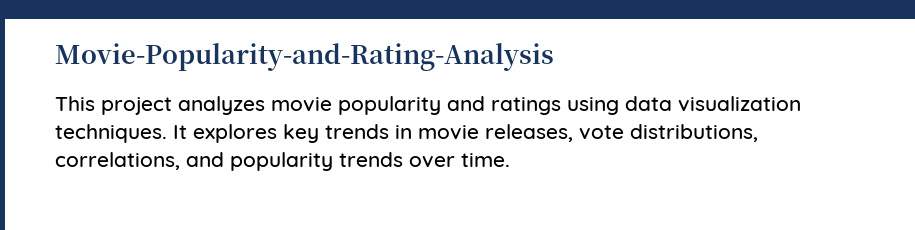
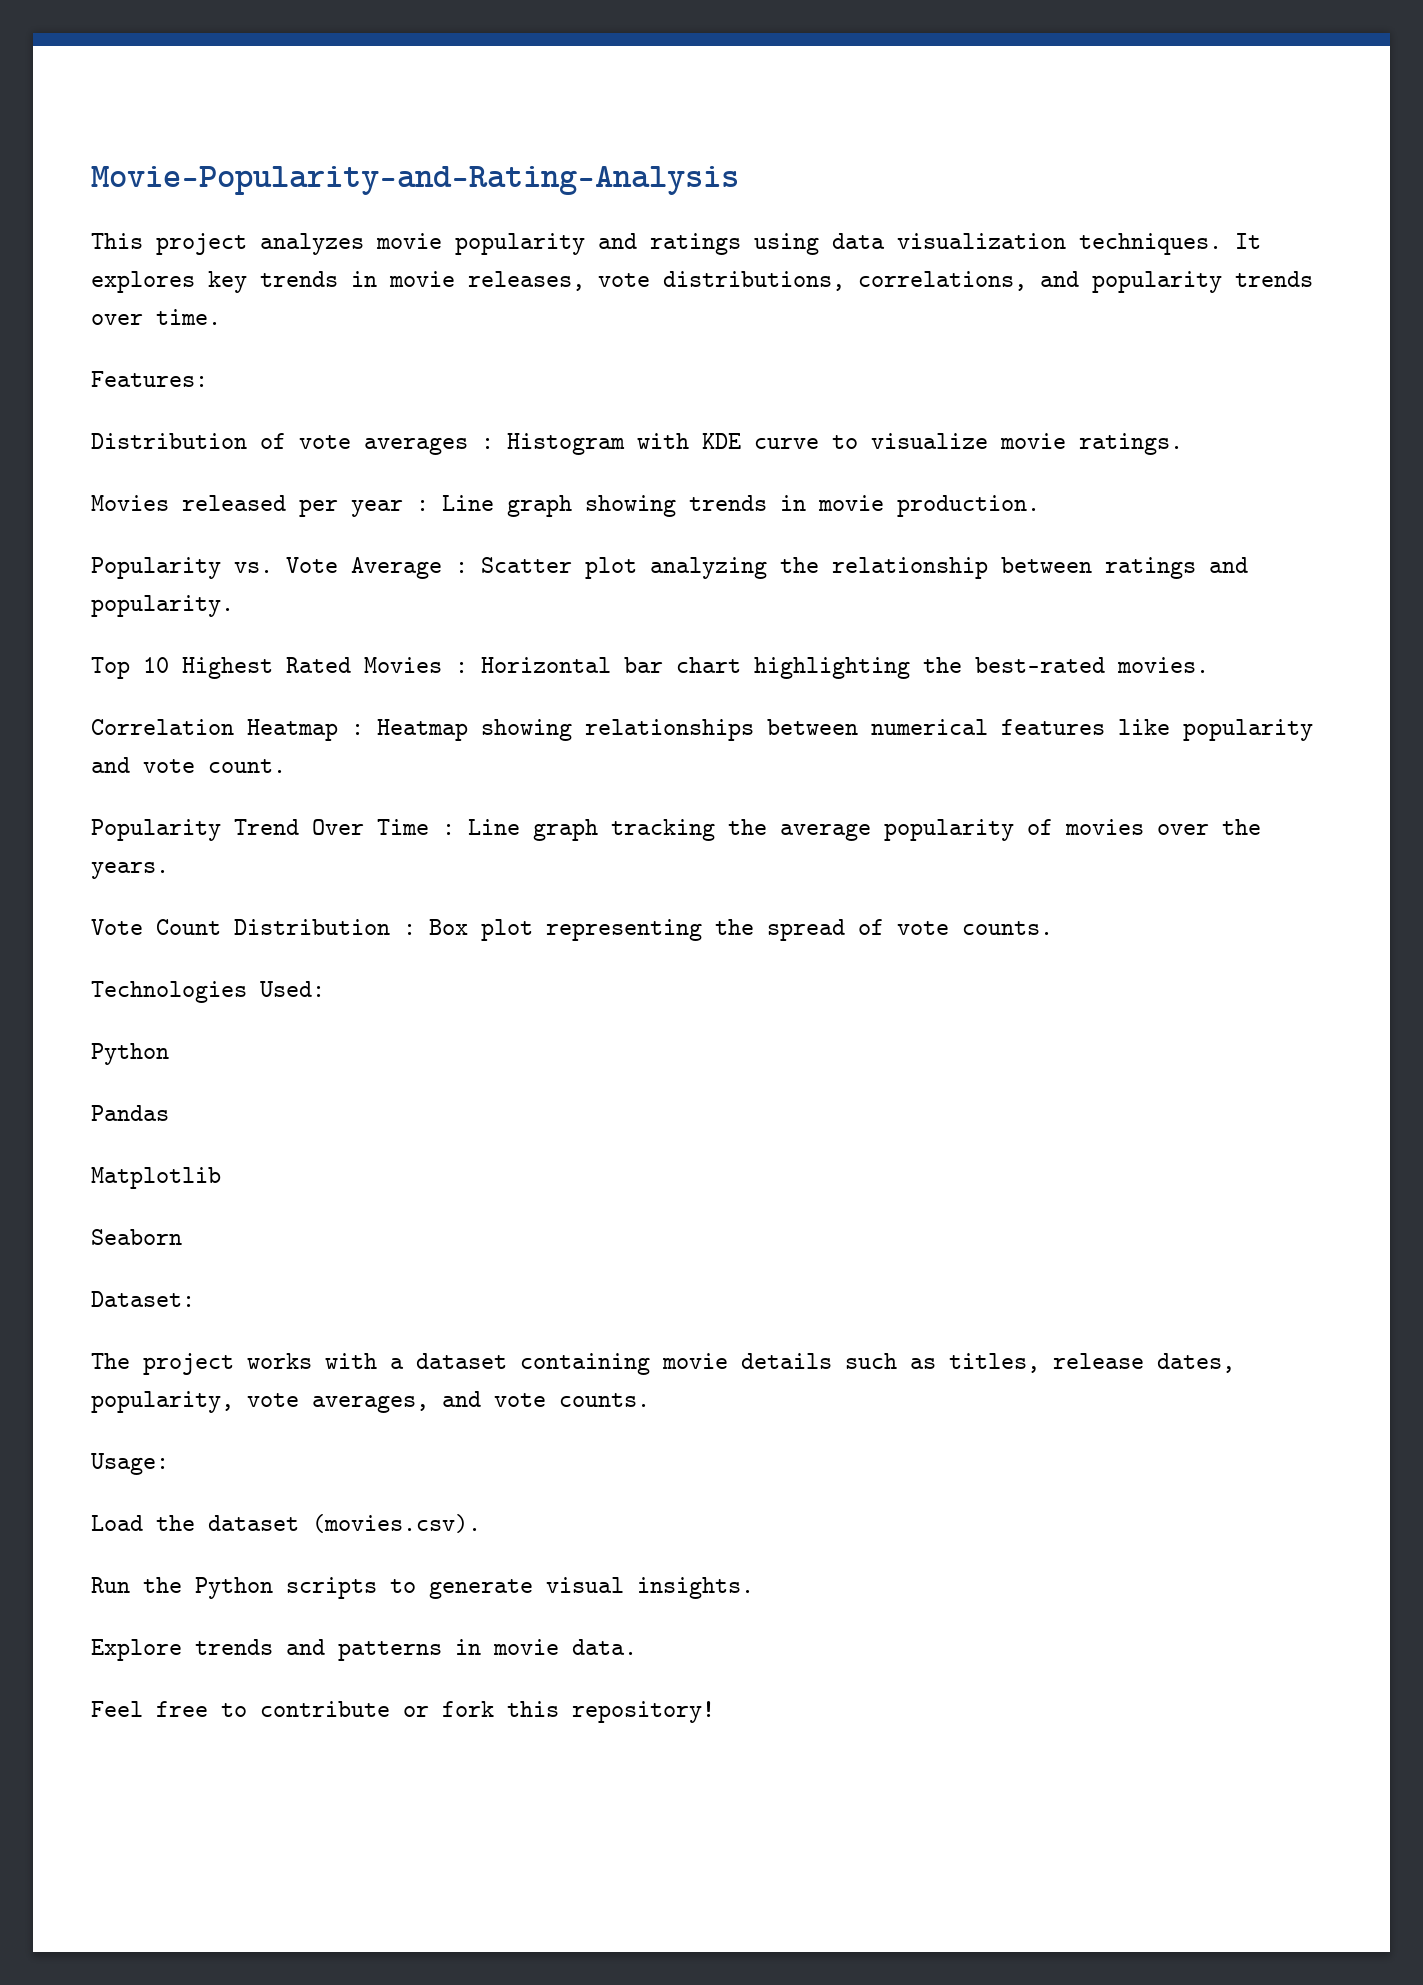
(510, 160) none -> [91,371,208,387] [91,433,1183,455] [91,495,1040,517] [91,557,1248,579] [91,595,234,617] [91,657,1209,679] [91,719,1313,741] [91,757,286,773] [91,819,1261,841] [91,862,169,879] [91,919,1053,941] [91,981,325,1003] [91,1043,169,1065] [91,1105,169,1121] [91,1167,221,1189] [91,1229,182,1245] [91,1291,195,1307] [91,1353,1235,1375] [91,1391,650,1413] [91,1453,169,1475] [91,1514,481,1533] [91,1577,754,1599] [91,1639,637,1661] [91,1701,715,1723] // Features: // Distribution of vote averages : Histogram with KDE curve to visualize movie ratings. // Movies released per year : Line graph showing trends in movie production. // Popularity vs. Vote Average : Scatter plot analyzing the relationship between ratings and popularity. // Top 10 Highest Rated Movies : Horizontal bar chart highlighting the best-rated movies. // Correlation Heatmap : Heatmap showing relationships between numerical features like popularity and vote count. // Popularity Trend Over Time : Line graph tracking the average popularity of movies over the years. // Vote Count Distribution : Box plot representing the spread of vote counts. // Technologies Used: // Python // Pandas // Matplotlib // Seaborn // Dataset: // The project works with a dataset containing movie details such as titles, release dates, popularity, vote averages, and vote counts. // Usage: // Load the dataset (movies.csv). // Run the Python scripts to generate visual insights. // Explore trends and patterns in movie data. // Feel free to contribute or fork this repository!

